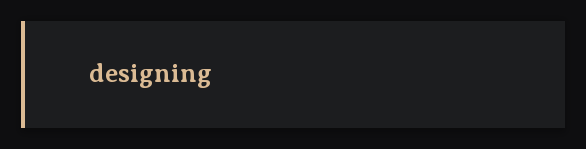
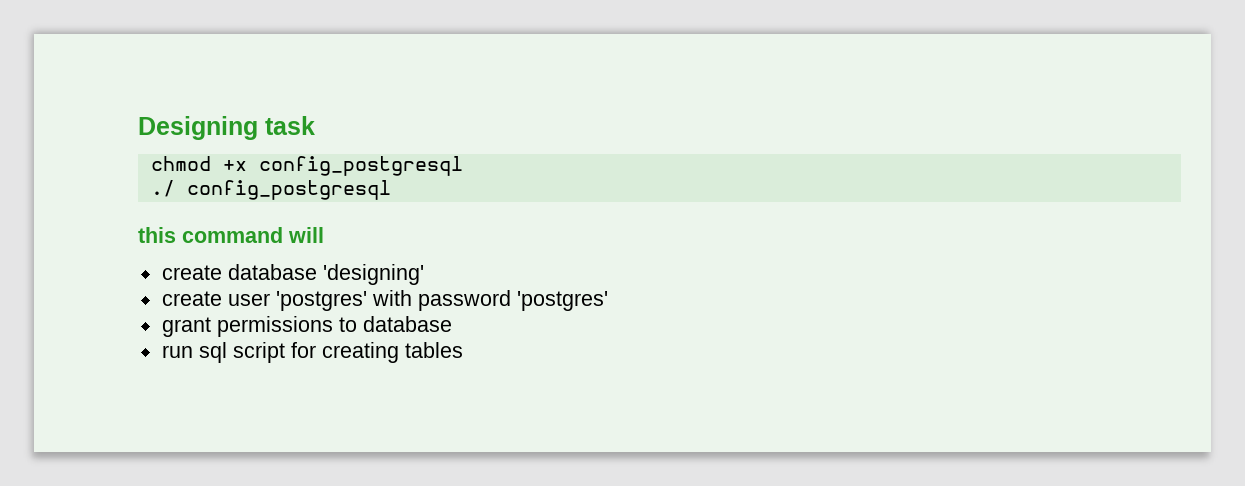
[89,63,212,88] designing -> [138,116,315,140] [150,156,463,176] [150,180,391,200] [138,227,324,243] [161,264,424,285] [161,290,608,311] [161,316,452,337] [161,342,463,363] Designing task // chmod +x config_postgresql // ./ config_postgresql // this command will // create database 'designing' // create user 'postgres' with password 'postgres' // grant permissions to database // run sql script for creating tables

